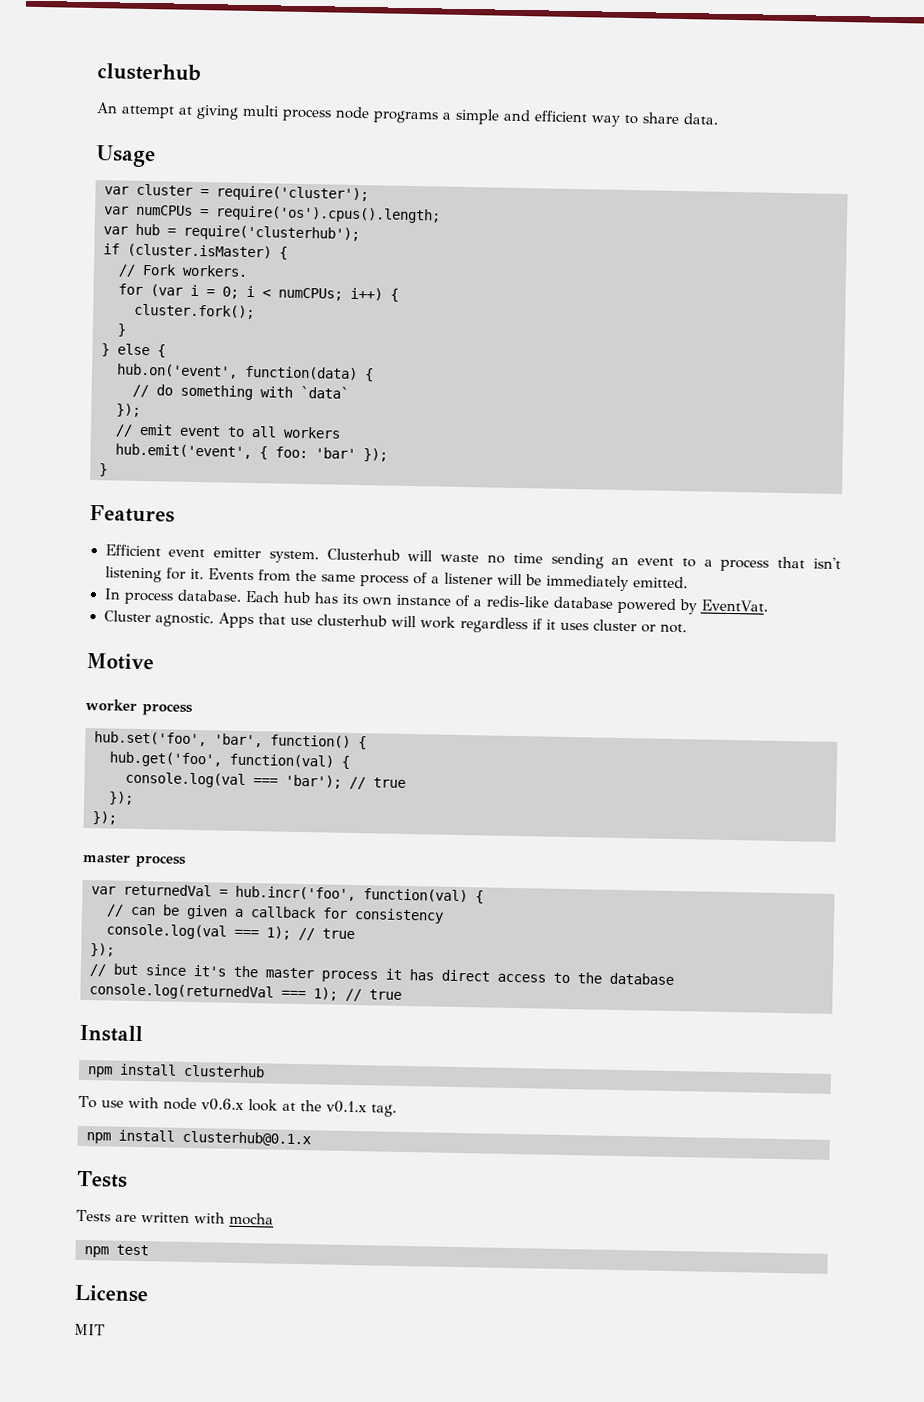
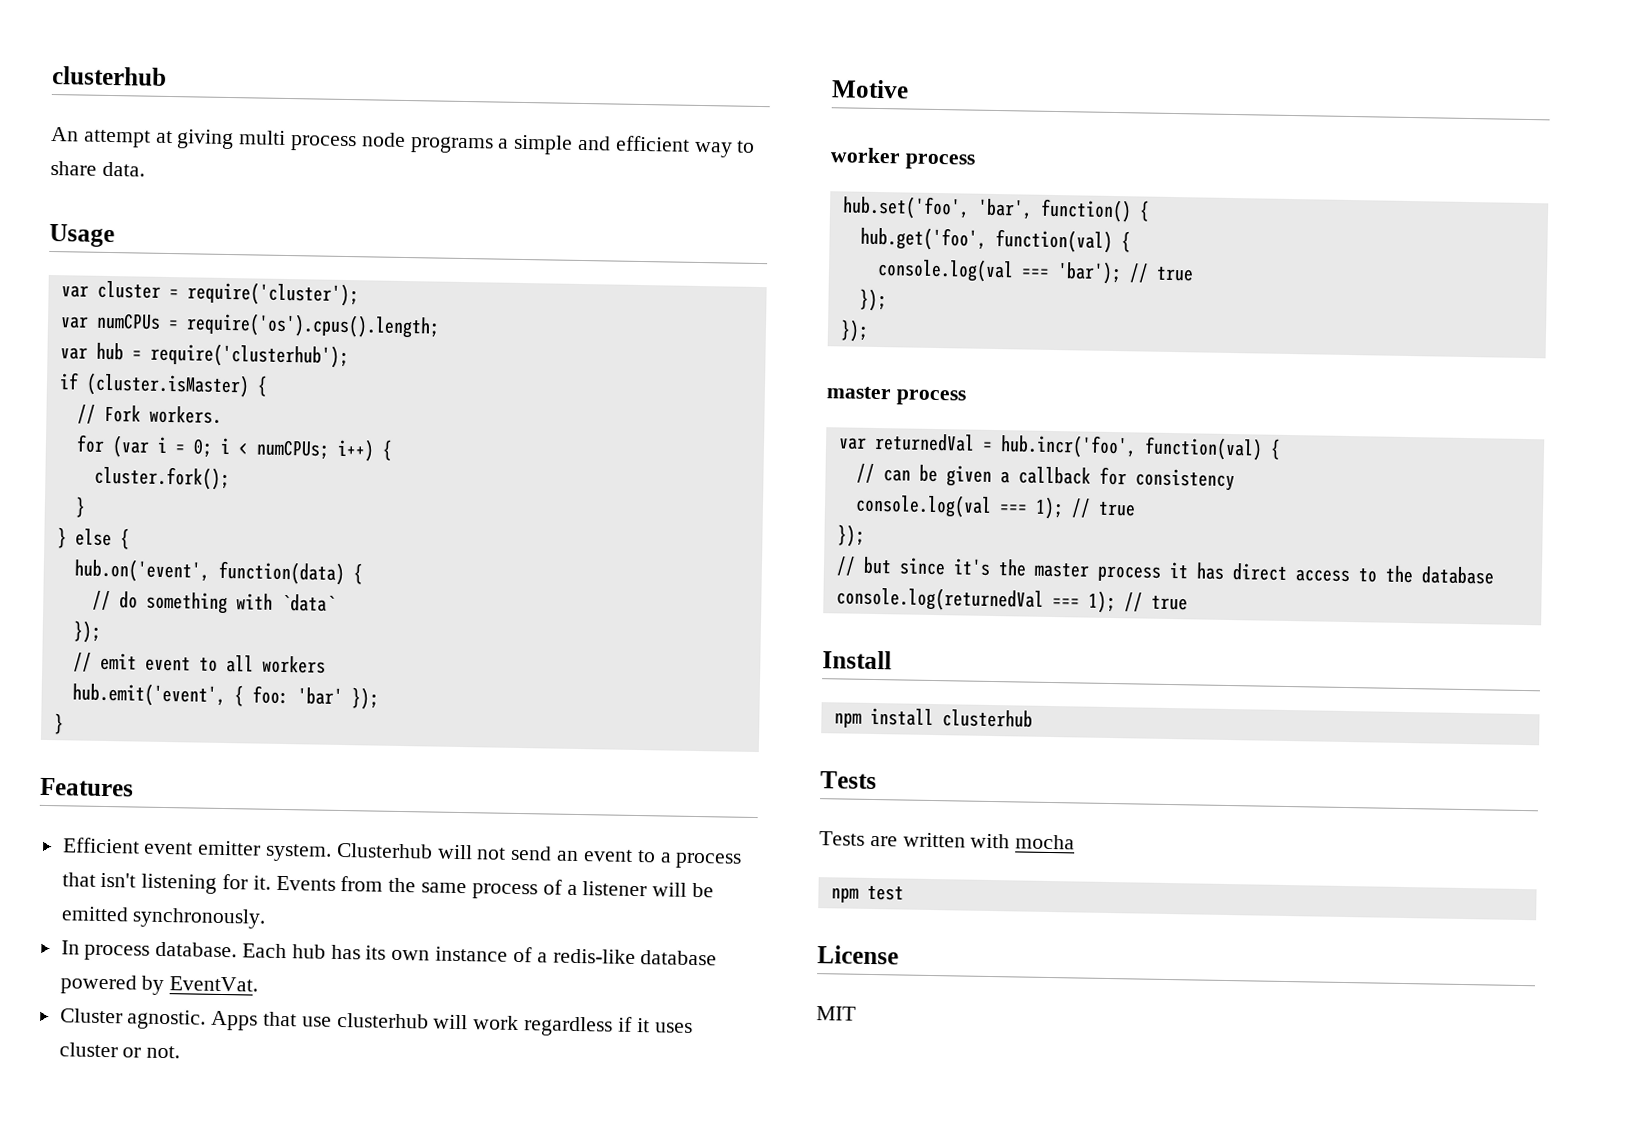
[440,552,604,569] waste no time sending -> [476,845,553,861] not send
[545,574,688,592] immediately emitted. -> [60,906,267,929] emitted synchronously.
[78,1095,397,1117] [86,1129,311,1147] // To use with node v0.6.x look at the v0.1.x tag. // npm install clusterhub@0.1.x -> (1033, 718) none

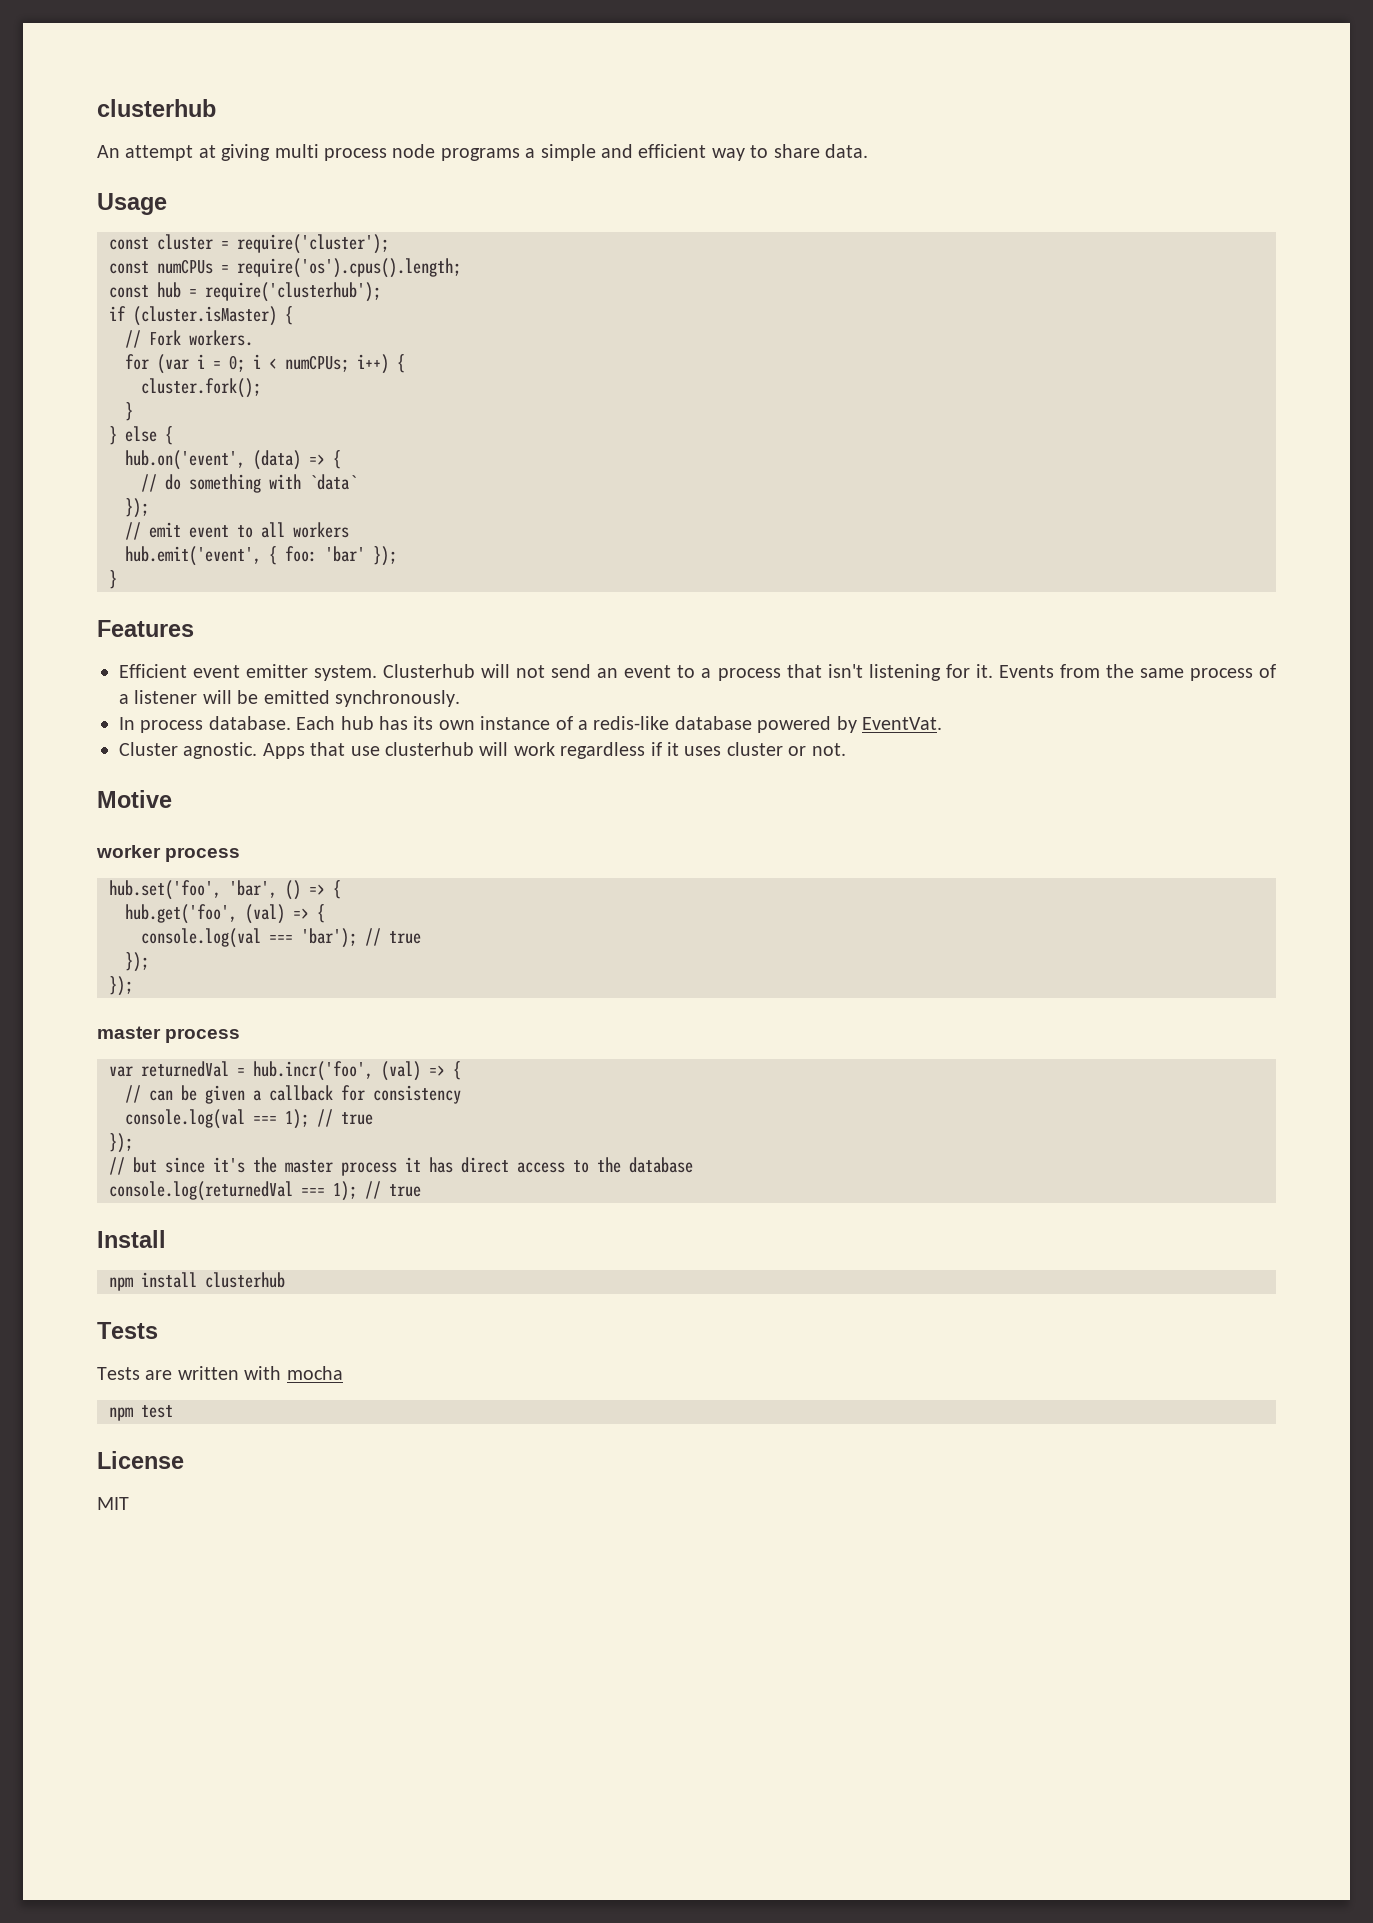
[60,285,89,298] var -> [109,237,149,250] const
[59,316,89,329] var -> [109,261,149,274] const
[59,347,88,360] var -> [109,285,149,298] const
[217,560,345,586] function(data) -> [253,450,325,470] (data) =>
[1039,198,1132,223] function() -> [285,880,325,900] () =>
[994,228,1113,253] function(val) -> [245,904,309,924] (val) =>
[1143,436,1263,461] function(val) -> [381,1061,445,1081] (val) =>

